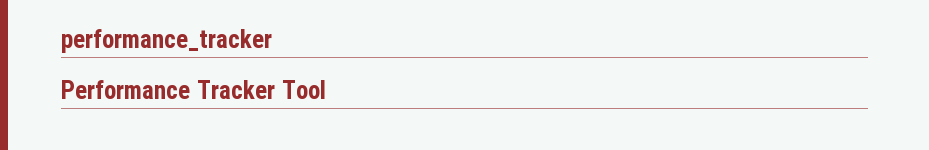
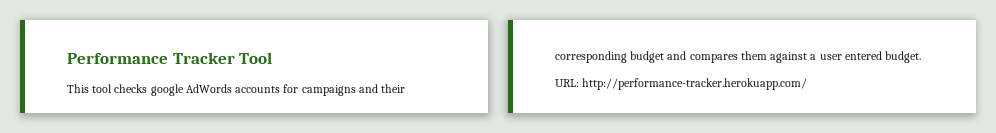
[61,29,272,53] performance_tracker // -> (67, 58) none
(326, 89) none -> [67,84,406,96] [555,51,922,63] [555,78,808,90] // This tool checks google AdWords accounts for campaigns and their corresponding budget and compares them against a user entered budget. // URL: http://performance-tracker.herokuapp.com/

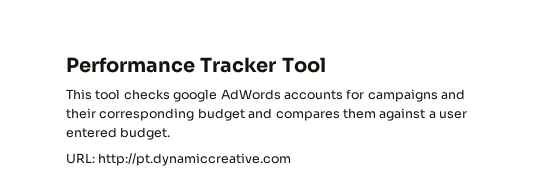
[582,78,808,90] http://performance-tracker.herokuapp.com/ -> [98,153,292,166] http://pt.dynamiccreative.com

